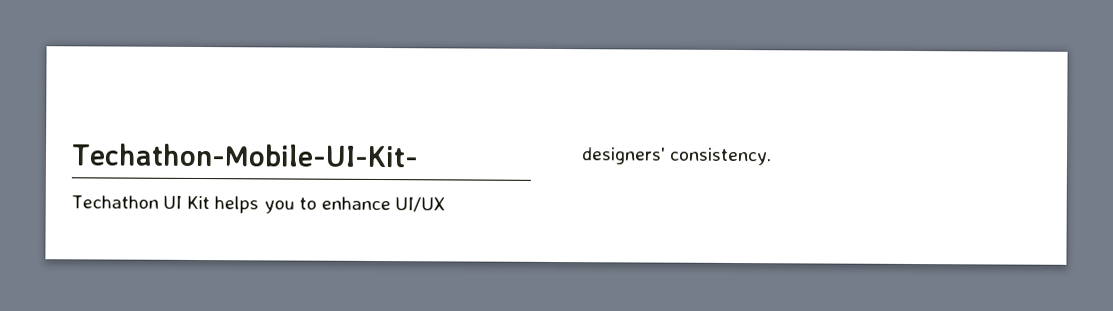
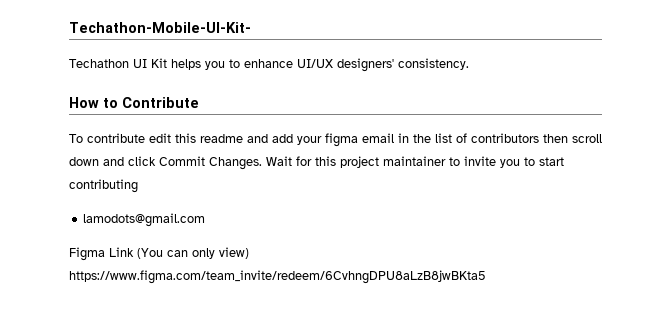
(773, 156) none -> [69,97,199,108] [69,133,602,147] [69,156,564,170] [69,179,138,193] [83,213,206,227] [69,247,249,261] [69,270,486,284] // How to Contribute // To contribute edit this readme and add your figma email in the list of contributors then scroll down and click Commit Changes. Wait for this project maintainer to invite you to start contributing // lamodots@gmail.com // Figma Link (You can only view) https://www.figma.com/team_invite/redeem/6CvhngDPU8aLzB8jwBKta5

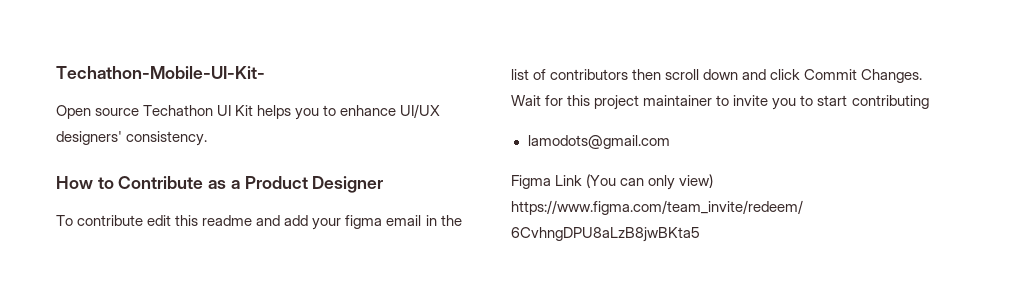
(251, 27) none -> [56,105,140,119] Open source
(199, 102) none -> [208,176,384,193] as a Product Designer

